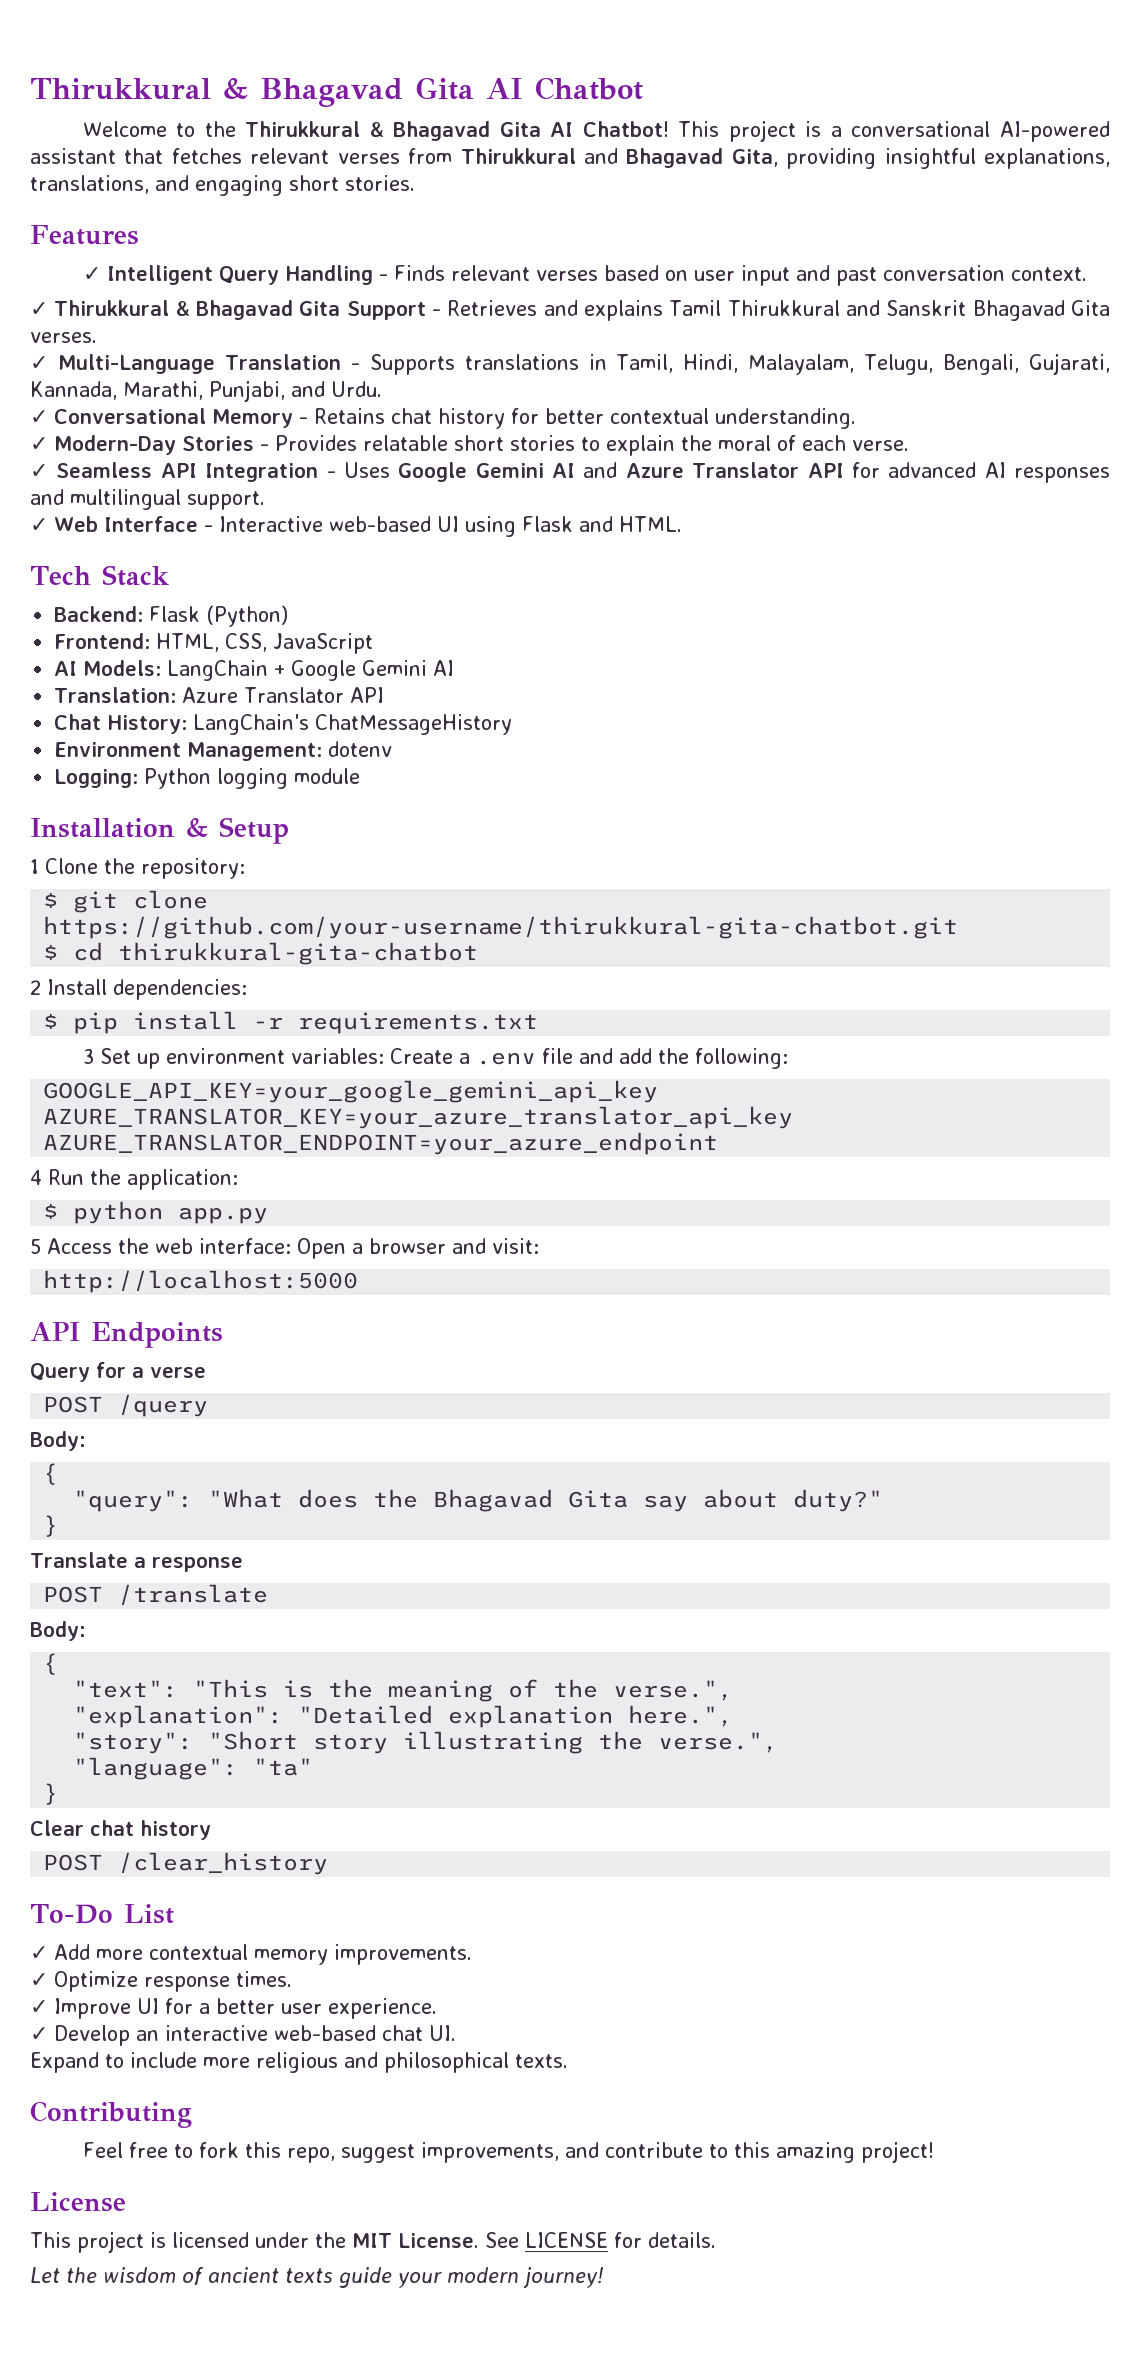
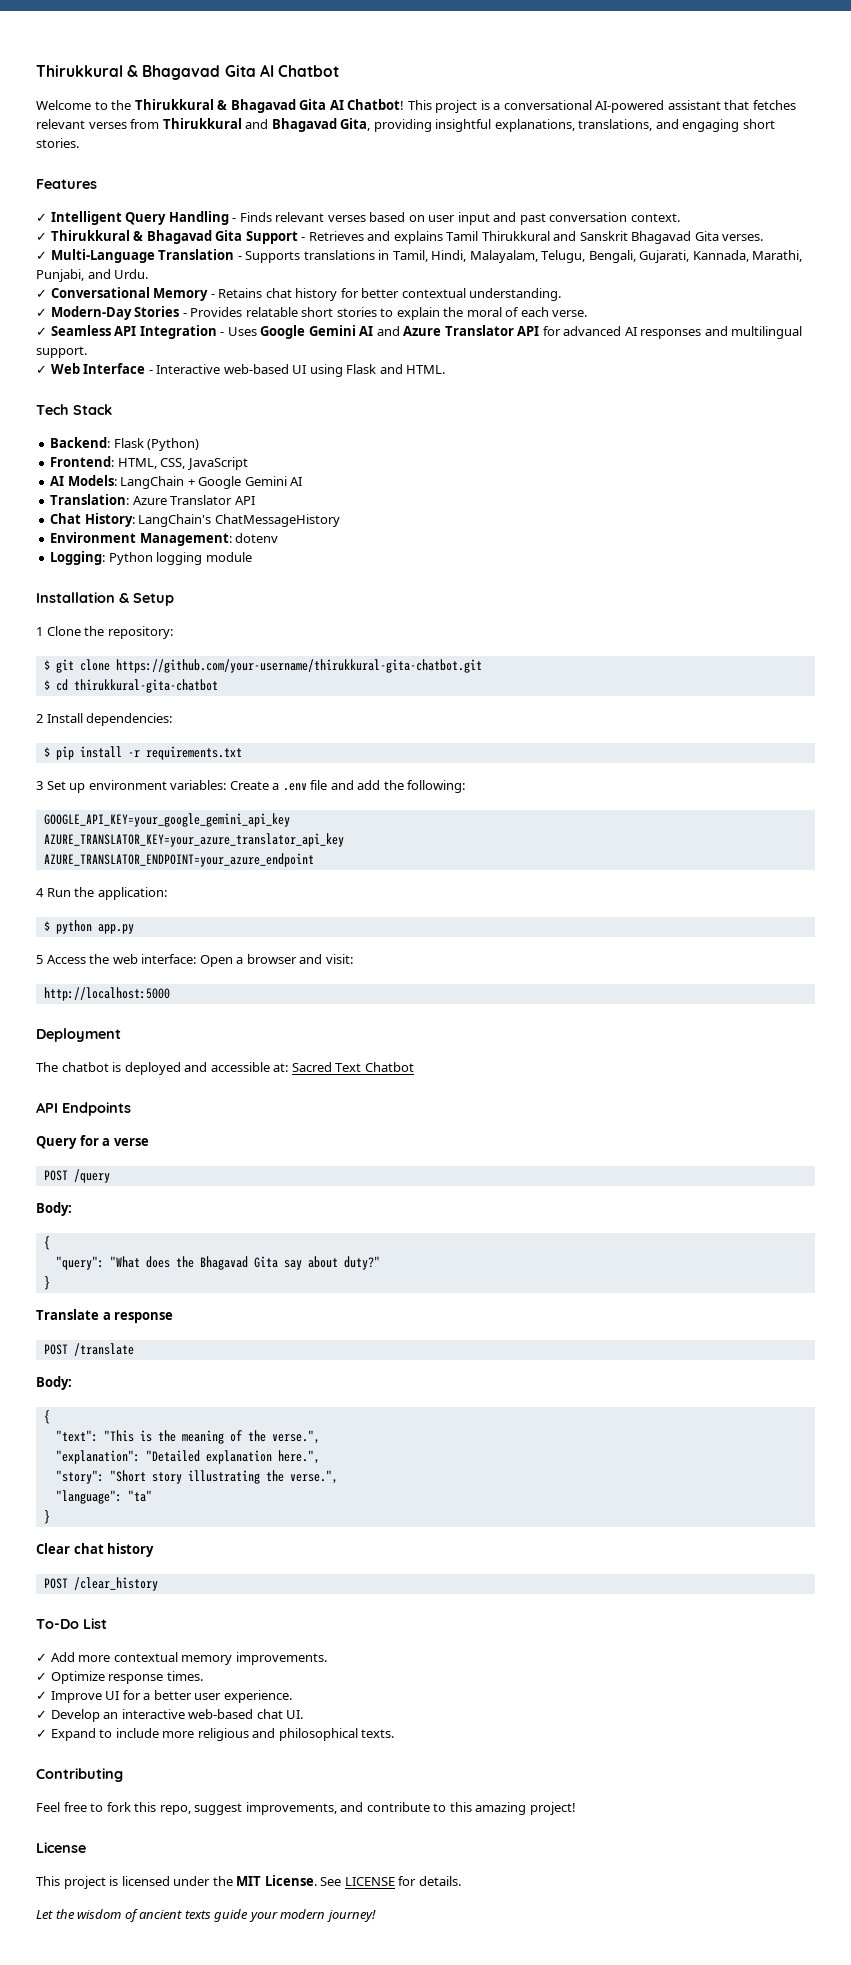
(359, 1281) none -> [36,1028,121,1042] [36,1062,414,1075] // Deployment // The chatbot is deployed and accessible at: Sacred Text Chatbot
(456, 2033) none -> [36,1729,47,1738] ✓

